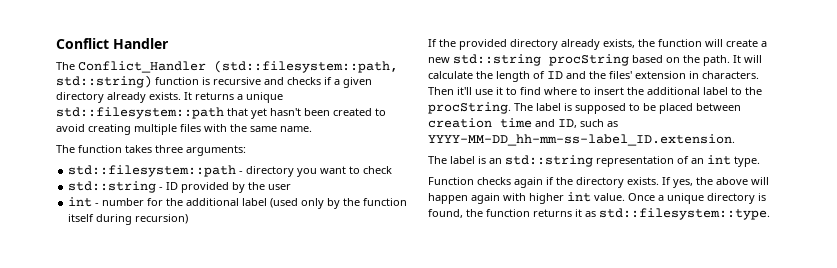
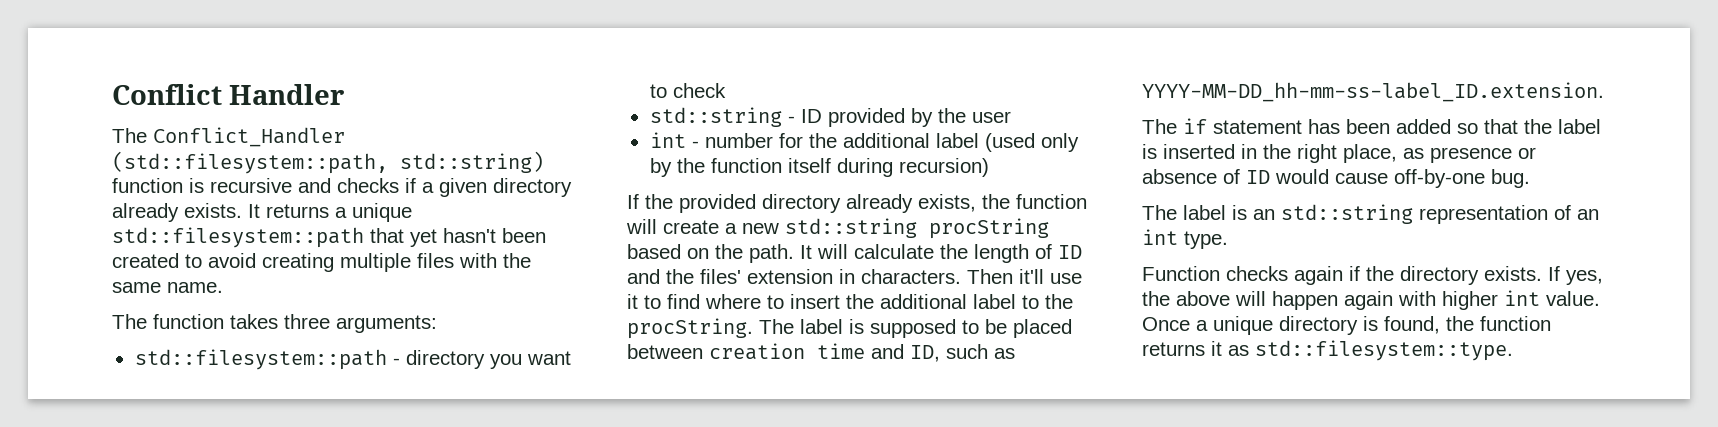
(735, 140) none -> [1142,118,1601,134] [1142,144,1536,163] [1142,169,1530,188] // The if statement has been added so that the label is inserted in the right place, as presence or absence of ID would cause off-by-one bug.

